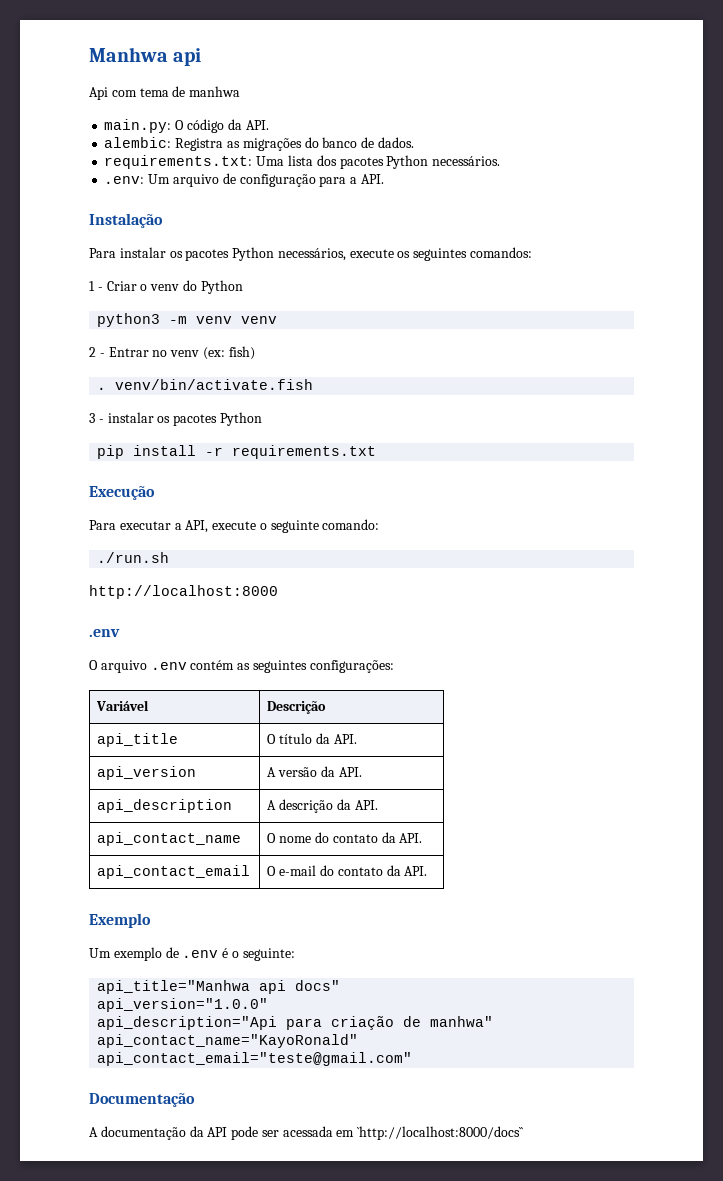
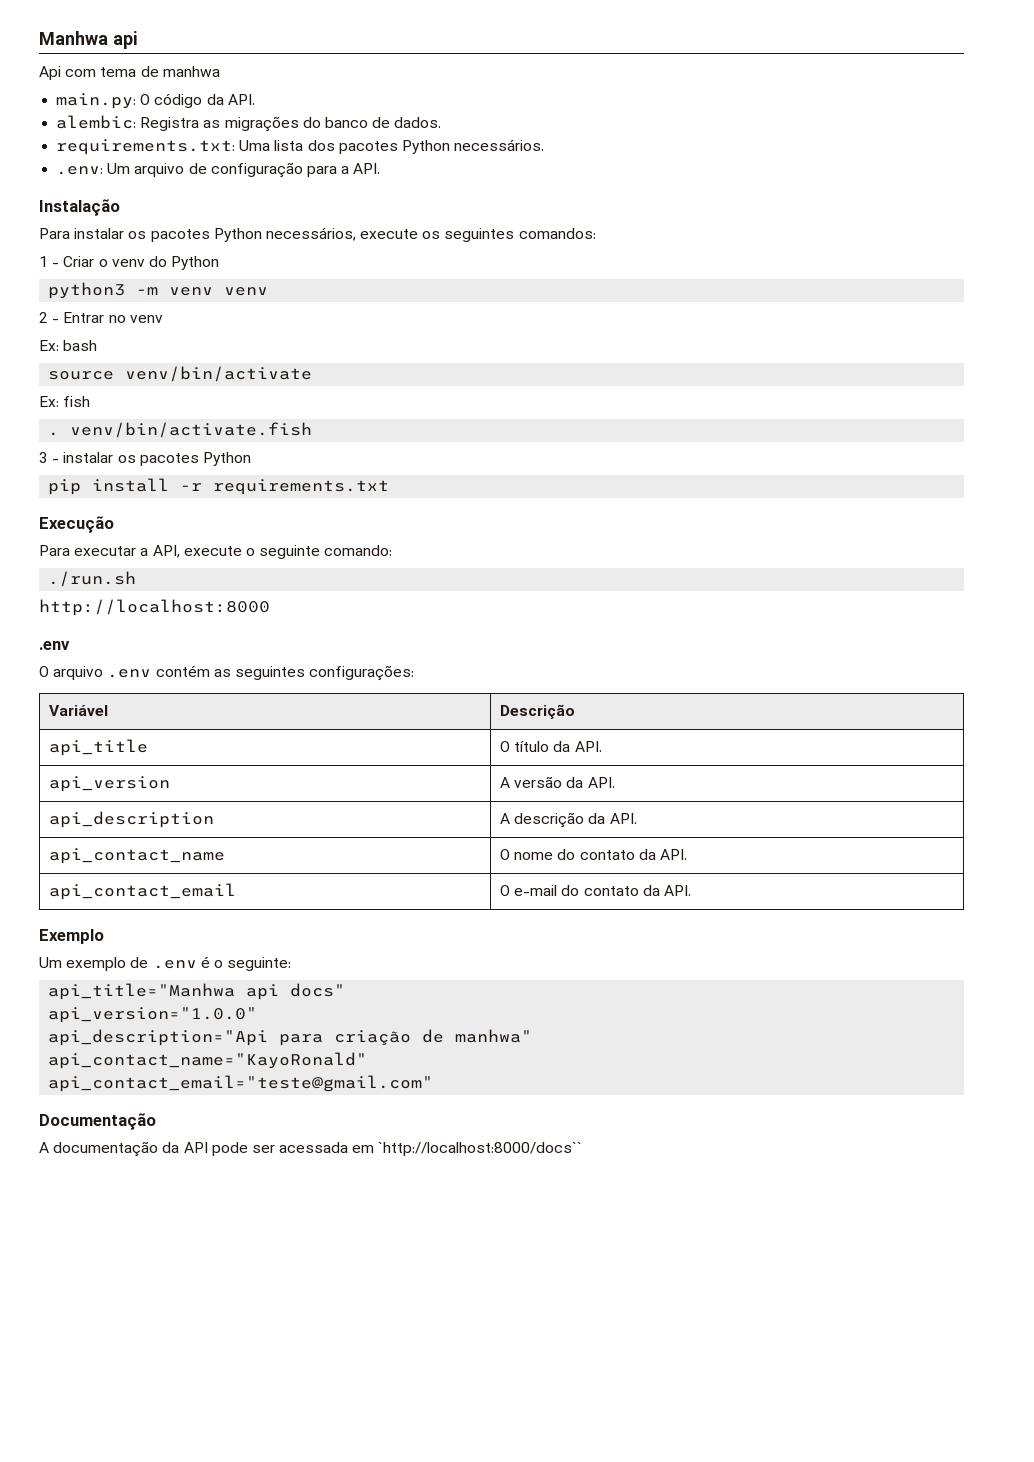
[202,346,255,360] (ex: fish) -> [39,340,98,351] [48,366,313,382] [39,396,91,407] // Ex: bash // source venv/bin/activate // Ex: fish

